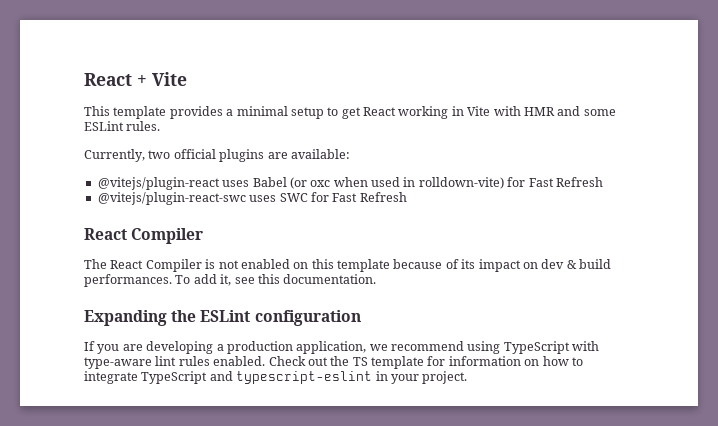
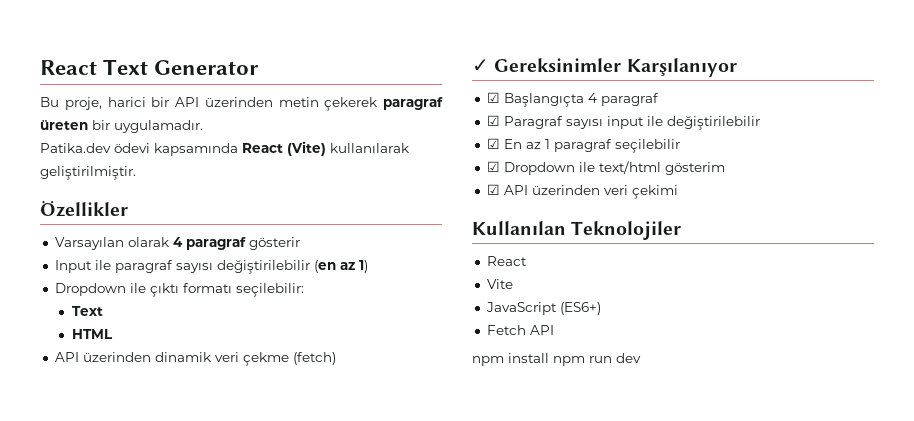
[84,72,187,86] [84,106,616,119] [84,121,161,131] [84,149,350,162] [97,177,603,190] [97,192,407,205] [84,228,204,244] [84,259,611,272] [84,274,377,287] [84,310,361,326] [84,341,600,354] [84,356,583,369] [84,371,468,384] React + Vite // This template provides a minimal setup to get React working in Vite with HMR and some ESLint rules. // Currently, two official plugins are available: // @vitejs/plugin-react uses Babel (or oxc when used in rolldown-vite) for Fast Refresh // @vitejs/plugin-react-swc uses SWC for Fast Refresh // React Compiler // The React Compiler is not enabled on this template because of its impact on dev & build performances. To add it, see this documentation. // Expanding the ESLint configuration // If you are developing a production application, we recommend using TypeScript with type-aware lint rules enabled. Check out the TS template for information on how to integrate TypeScript and typescript-eslint in your project. -> [40,59,260,75] [40,97,443,111] [40,120,203,133] [40,141,409,156] [40,166,136,180] [40,201,128,217] [54,237,300,250] [54,260,368,274] [54,283,304,297] [71,306,103,316] [71,329,113,339] [54,352,336,366] [472,58,737,77] [486,92,659,107] [486,115,760,130] [486,138,680,153] [486,161,725,175] [486,184,678,199] [472,221,682,240] [486,256,527,266] [486,279,513,289] [485,302,601,315] [486,325,554,335] [472,353,641,366] React Text Generator // Bu proje, harici bir API üzerinden metin çekerek paragraf üreten bir uygulamadır. // Patika.dev ödevi kapsamında React (Vite) kullanılarak geliştirilmiştir. // Özellikler // Varsayılan olarak 4 paragraf gösterir // Input ile paragraf sayısı değiştirilebilir (en az 1) // Dropdown ile çıktı formatı seçilebilir: // Text // HTML // API üzerinden dinamik veri çekme (fetch) // ✓ Gereksinimler Karşılanıyor // ☑ Başlangıçta 4 paragraf // ☑ Paragraf sayısı input ile değiştirilebilir // ☑ En az 1 paragraf seçilebilir // ☑ Dropdown ile text/html gösterim // ☑ API üzerinden veri çekimi // Kullanılan Teknolojiler // React // Vite // JavaScript (ES6+) // Fetch API // npm install npm run dev

